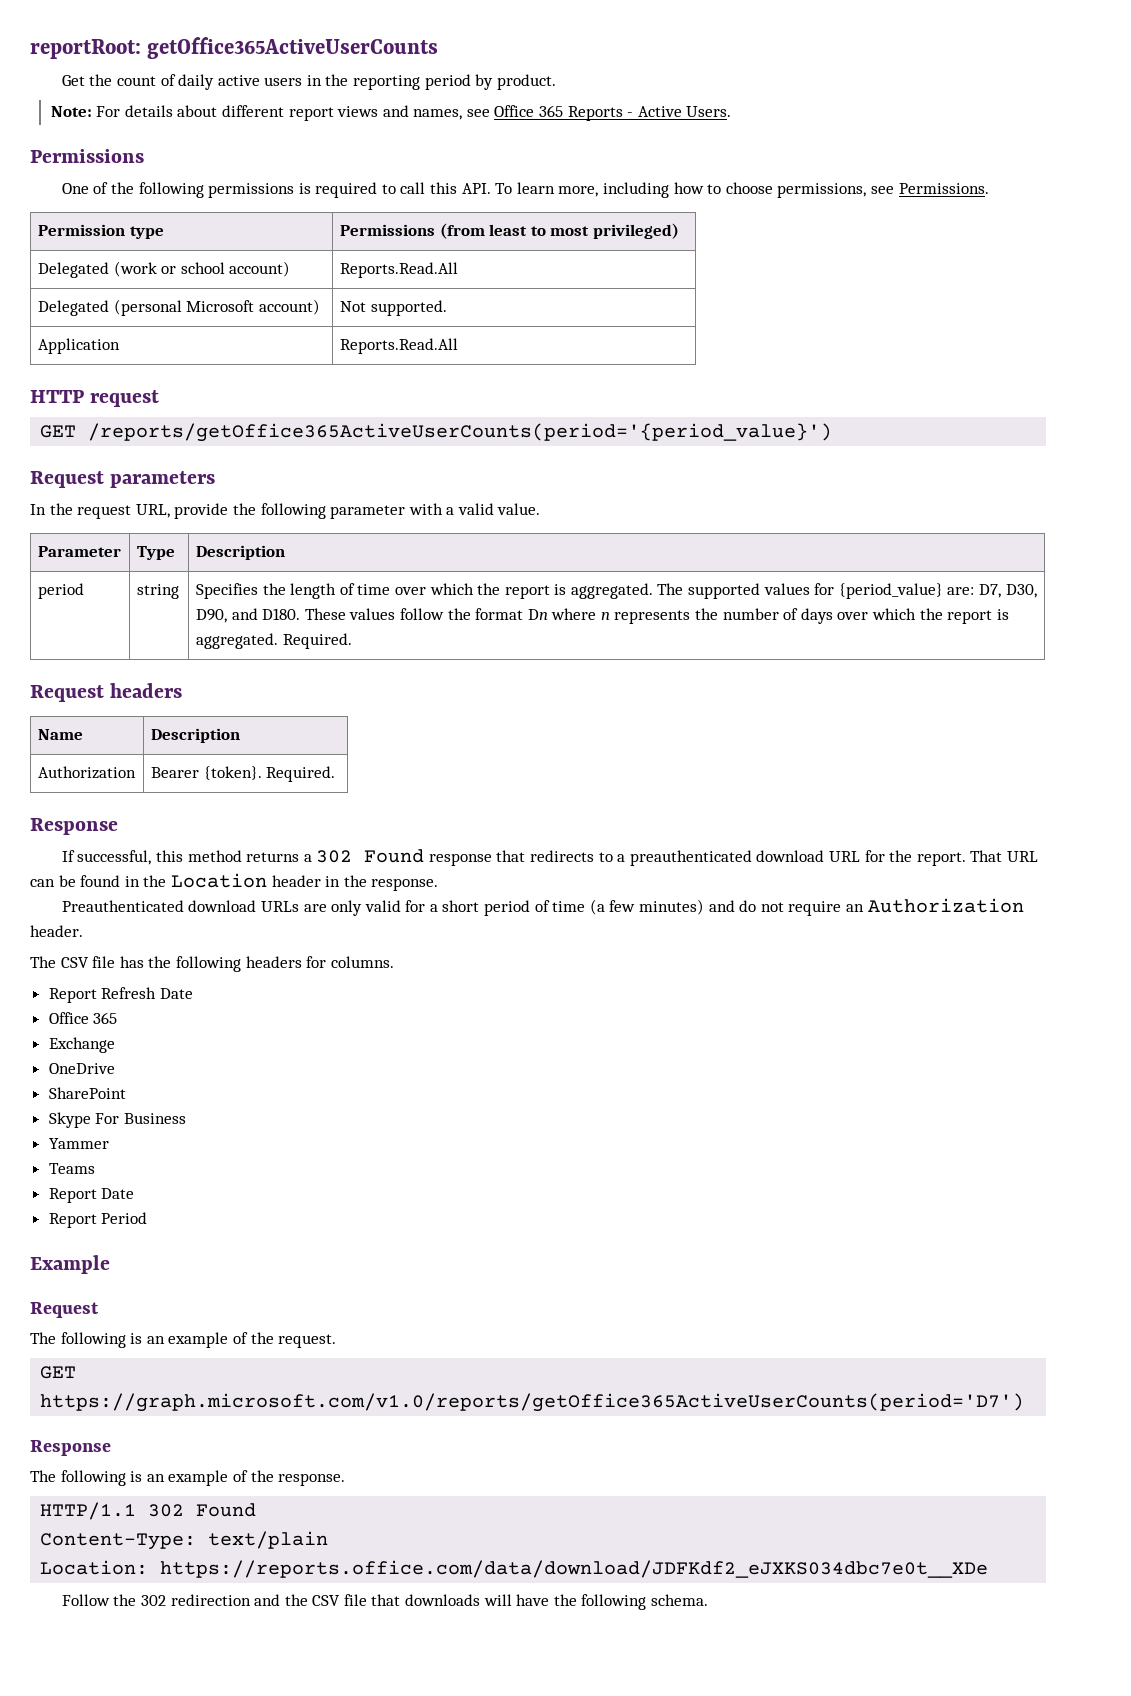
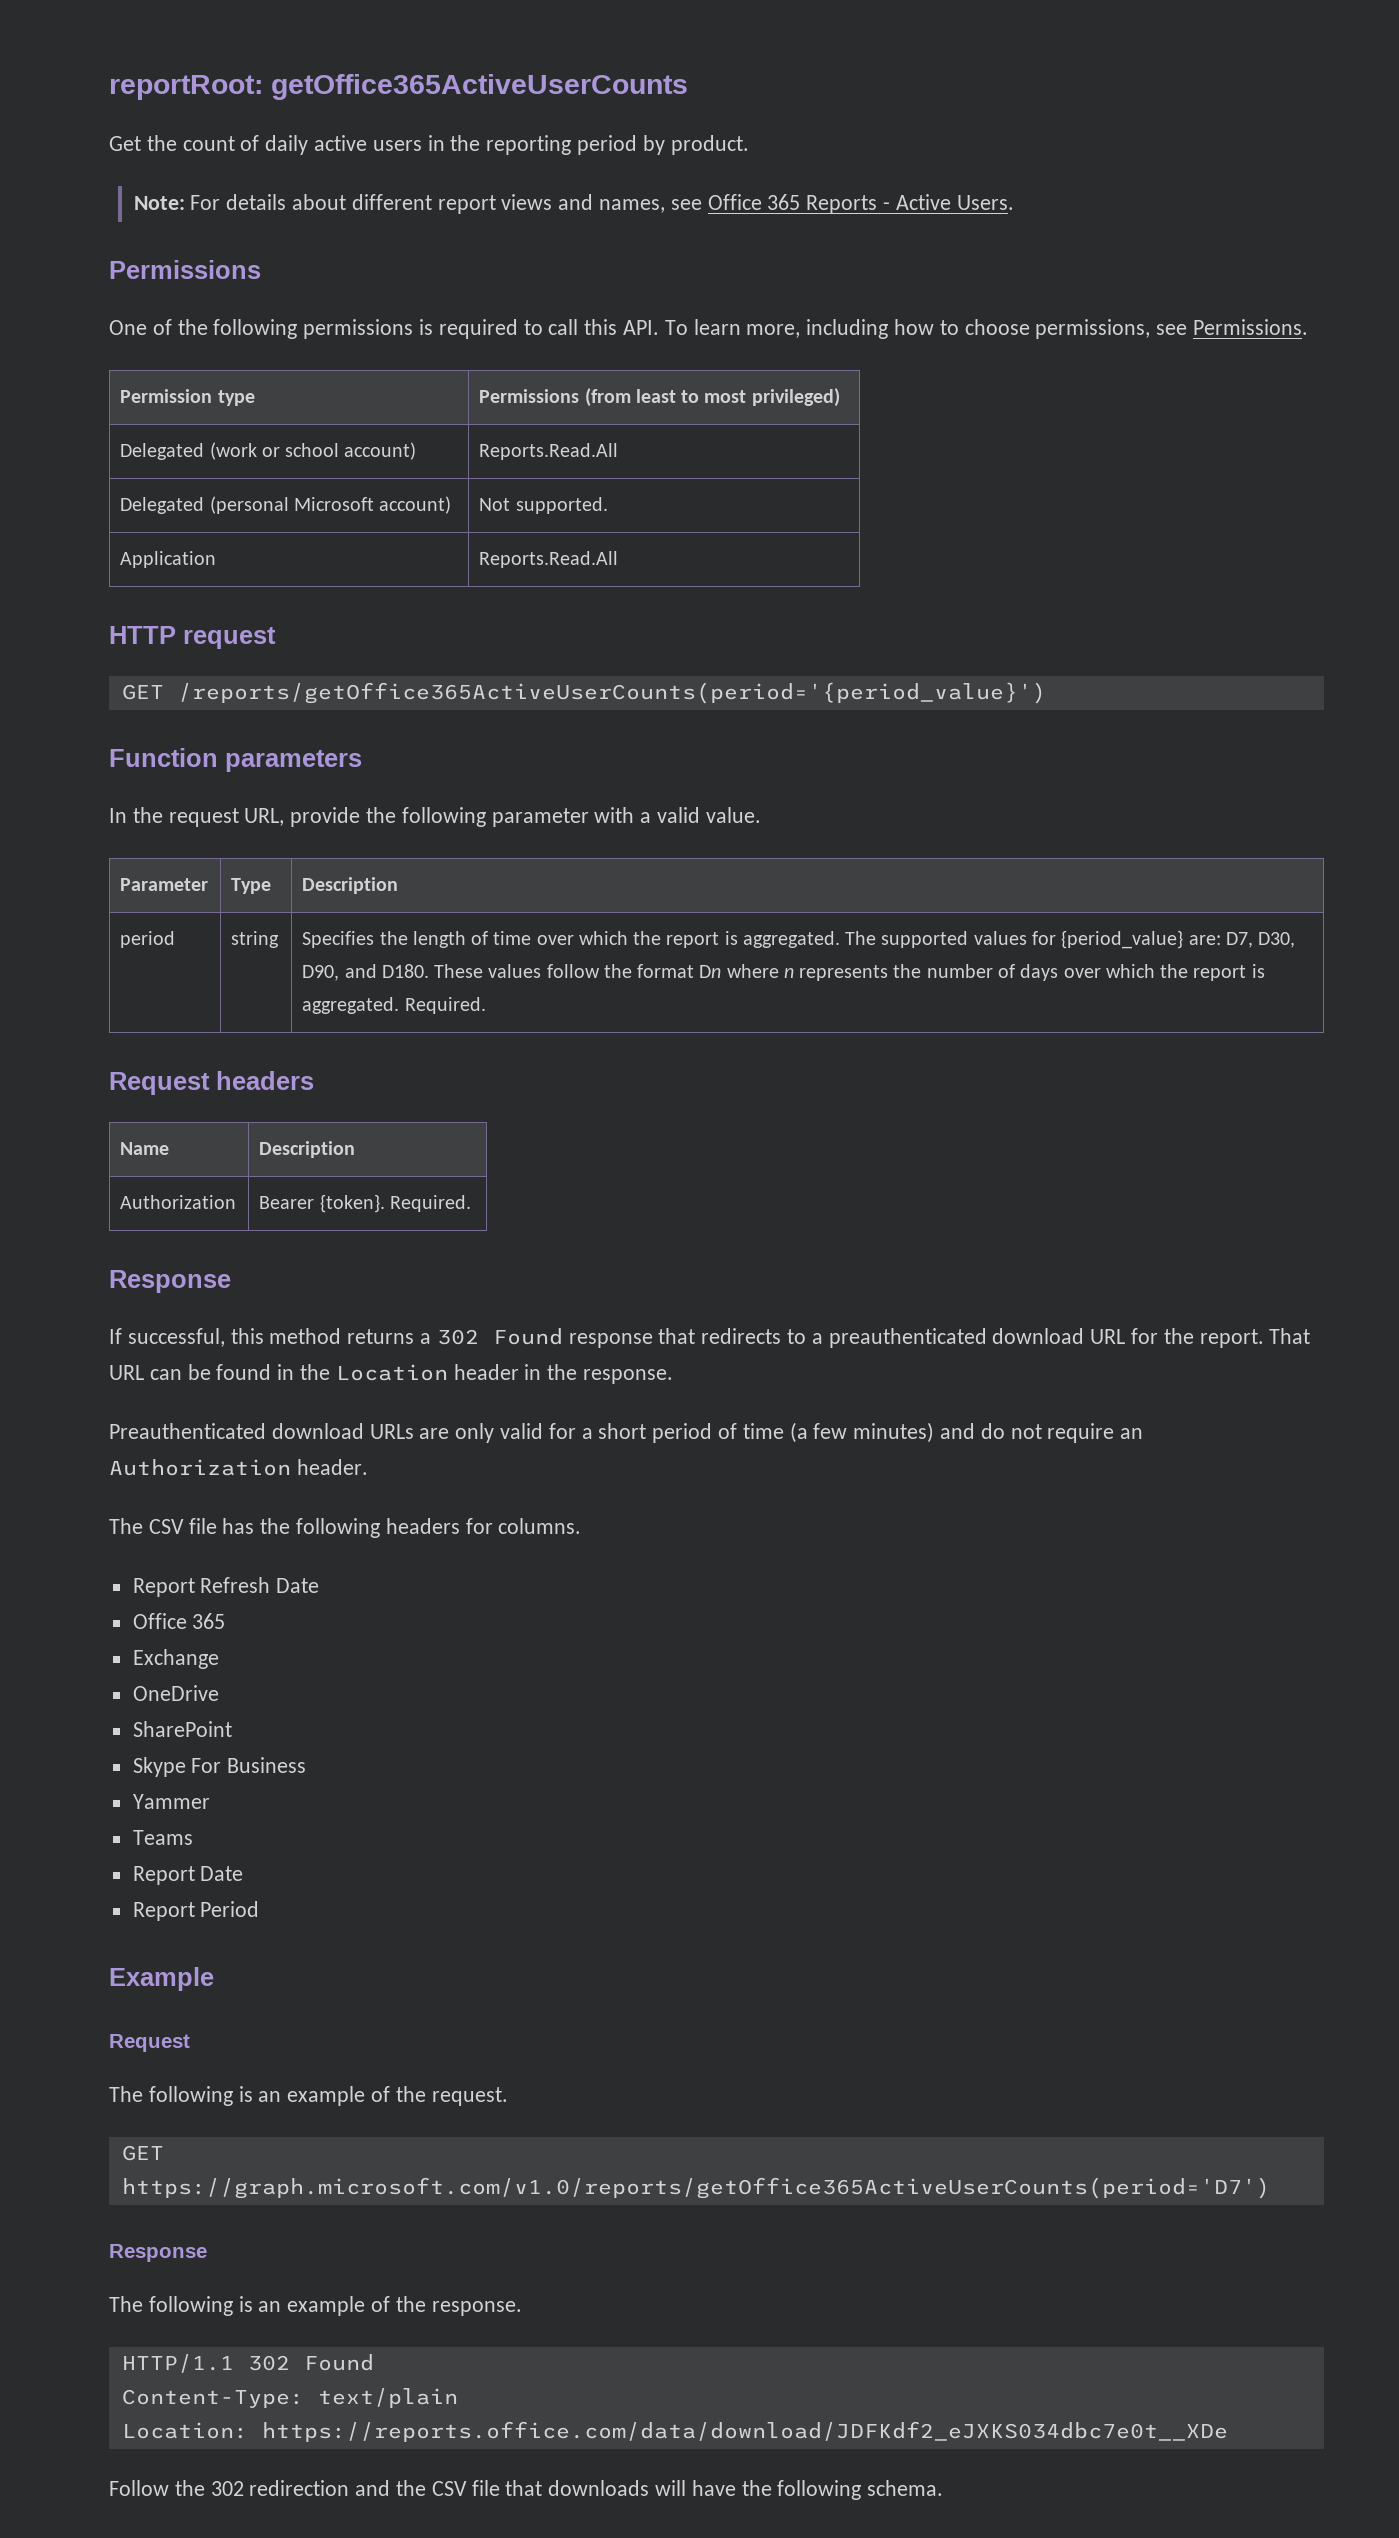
[30,471,104,488] Request -> [109,748,218,767] Function

